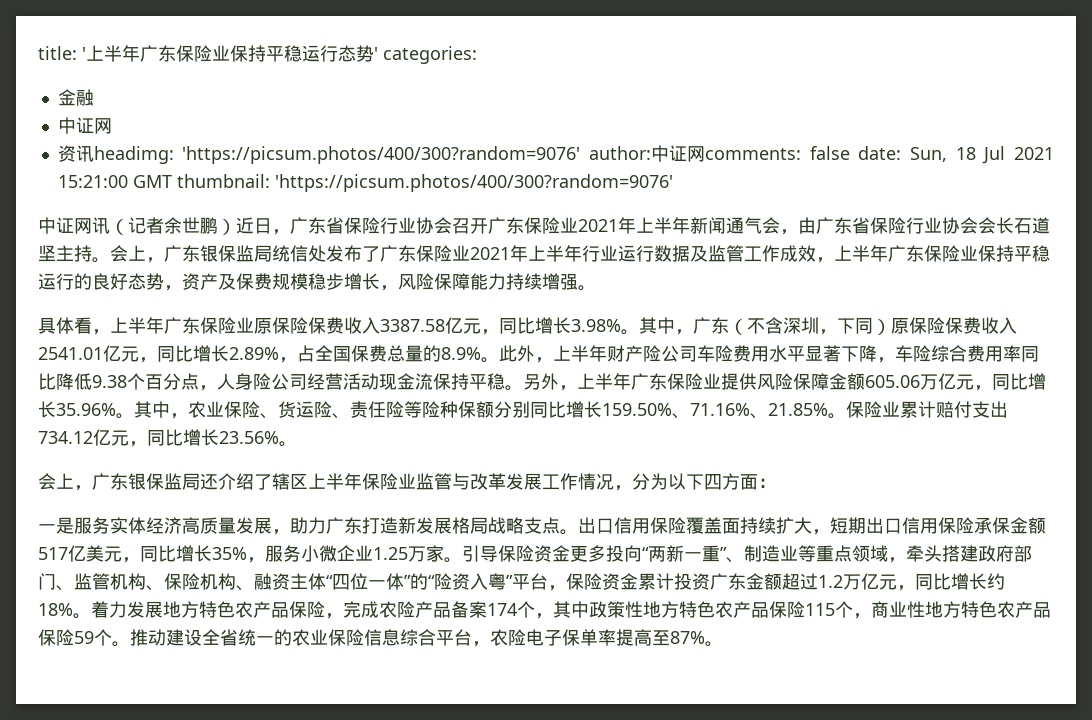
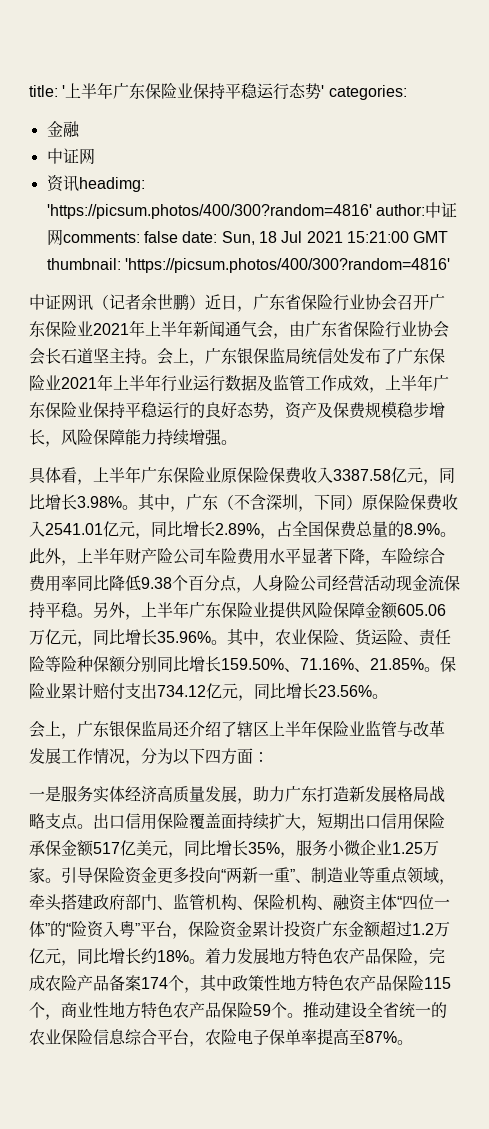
[182,146,581,164] 'https://picsum.photos/400/300?random=9076' -> [46,204,372,219] 'https://picsum.photos/400/300?random=4816'
[274,174,673,192] 'https://picsum.photos/400/300?random=9076' -> [124,258,450,273] 'https://picsum.photos/400/300?random=4816'

